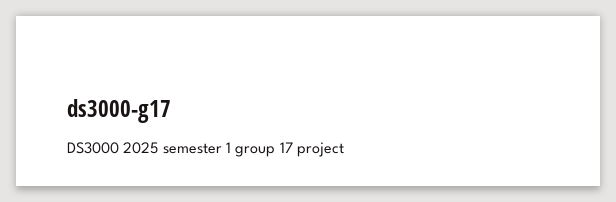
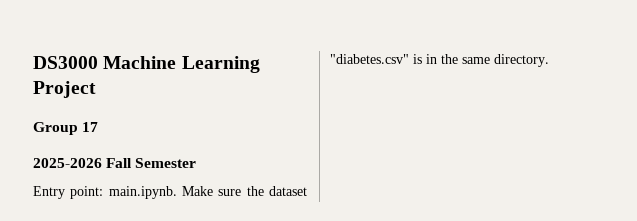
[67,99,171,123] [67,142,344,157] ds3000-g17 // DS3000 2025 semester 1 group 17 project -> [33,56,260,73] [33,81,96,98] [33,122,99,135] [33,158,197,168] [33,186,308,199] [330,54,549,67] DS3000 Machine Learning Project // Group 17 // 2025-2026 Fall Semester // Entry point: main.ipynb. Make sure the dataset "diabetes.csv" is in the same directory.

